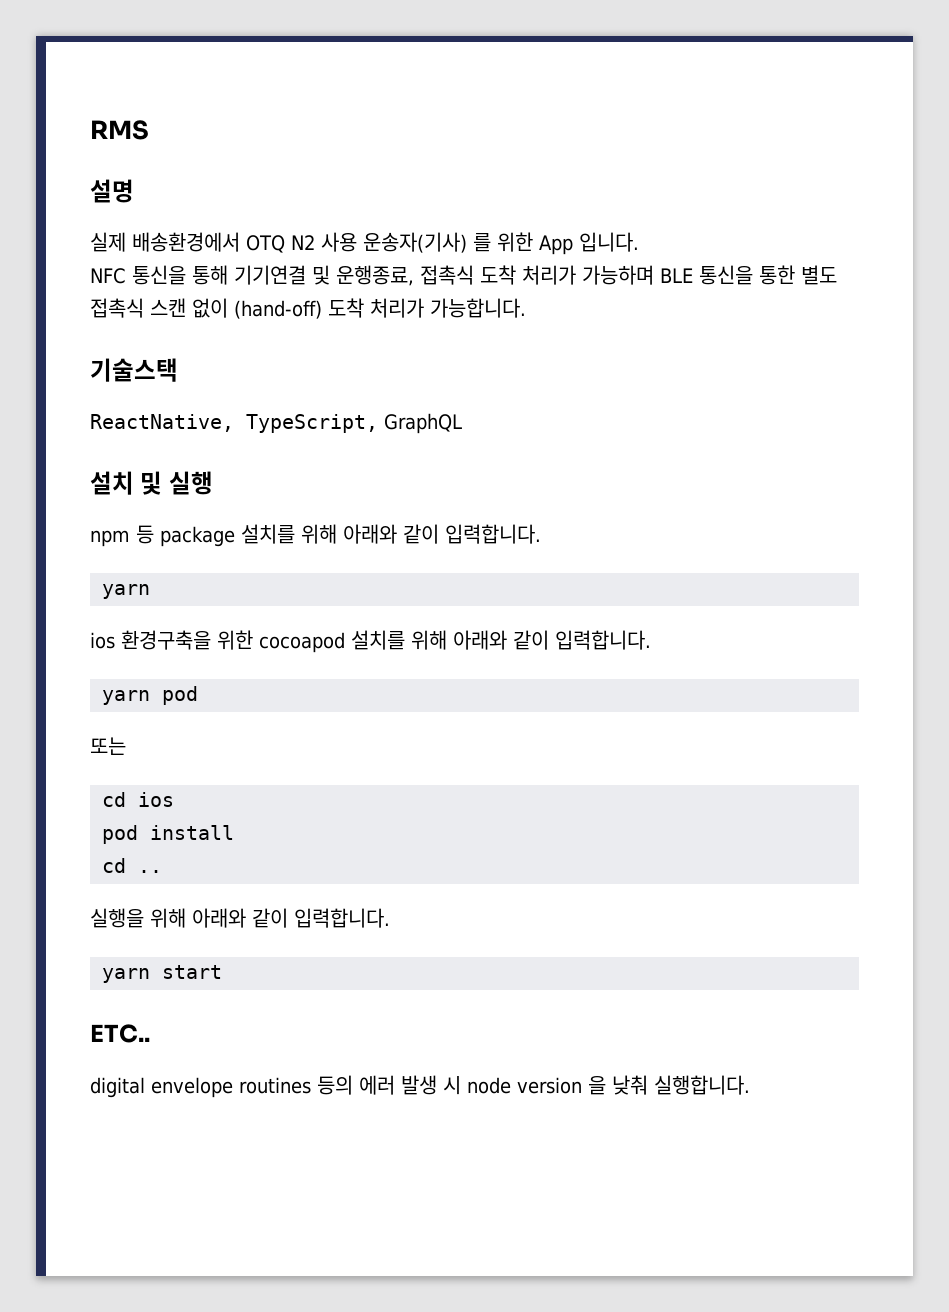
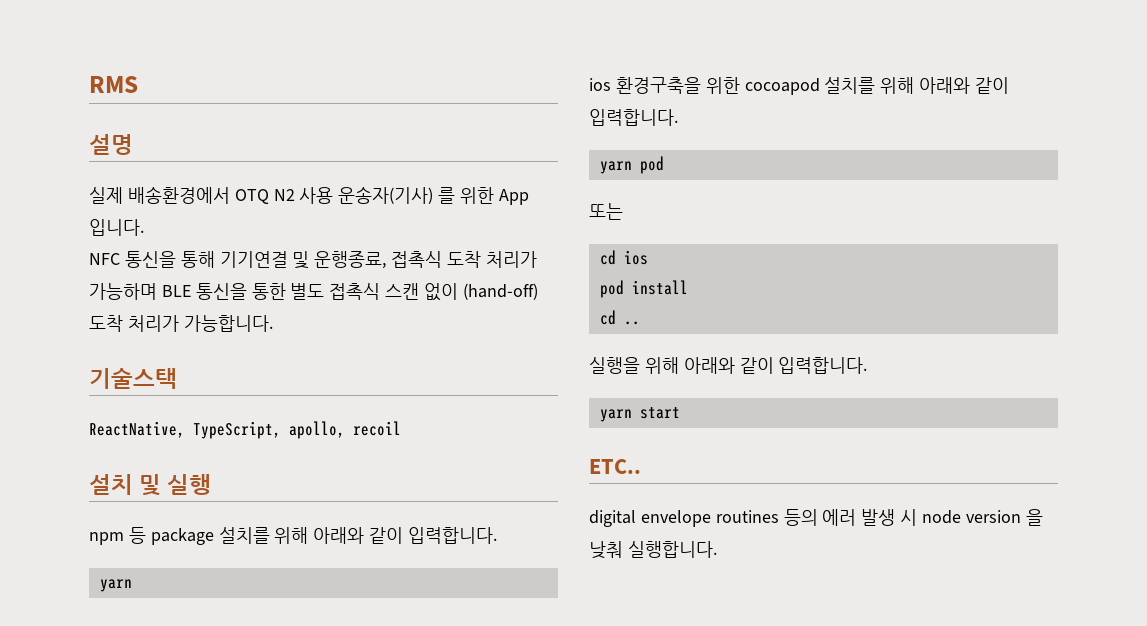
[384,413,462,434] GraphQL -> [289,421,401,439] apollo, recoil

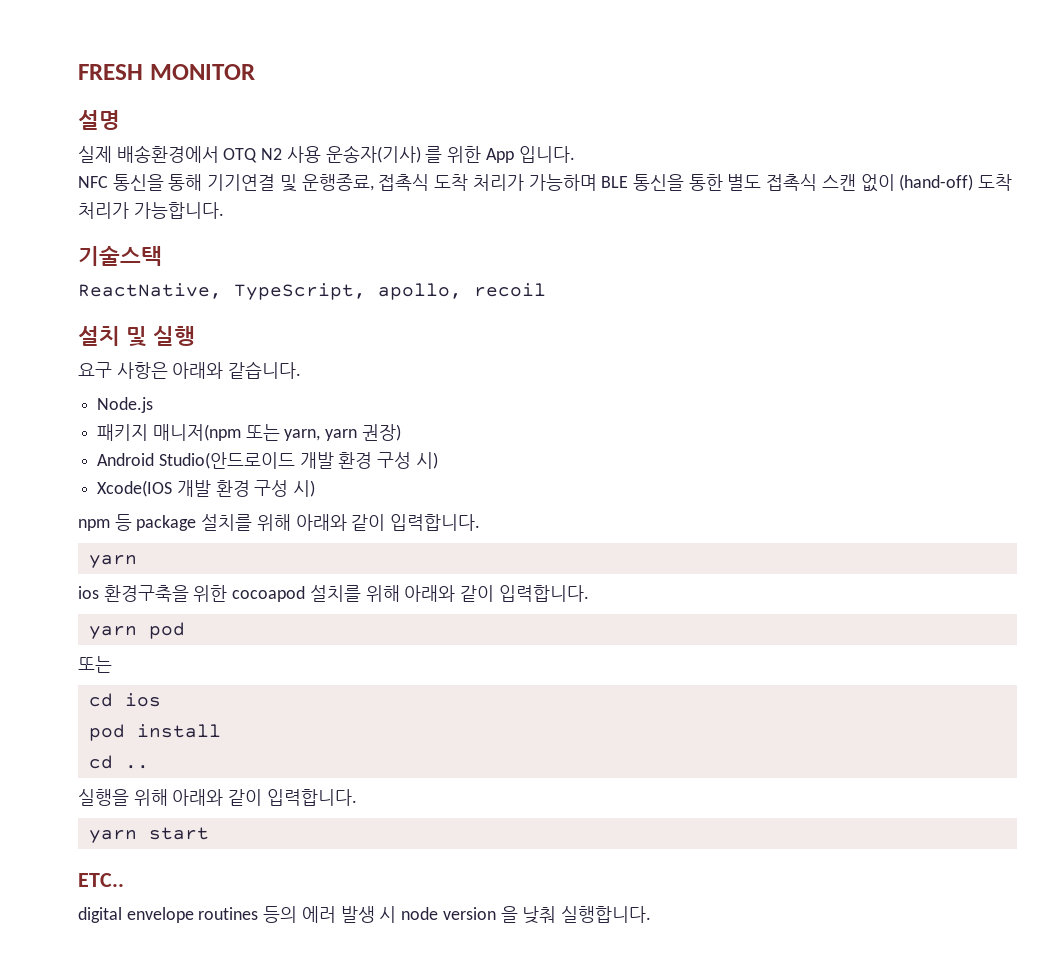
[89,76,138,93] RMS -> [78,64,255,80] FRESH MONITOR
(212, 484) none -> [78,361,302,379] [97,397,154,413] [97,424,401,441] [97,452,438,469] [97,480,316,497] // 요구 사항은 아래와 같습니다. // Node.js // 패키지 매니저(npm 또는 yarn, yarn 권장) // Android Studio(안드로이드 개발 환경 구성 시) // Xcode(IOS 개발 환경 구성 시)

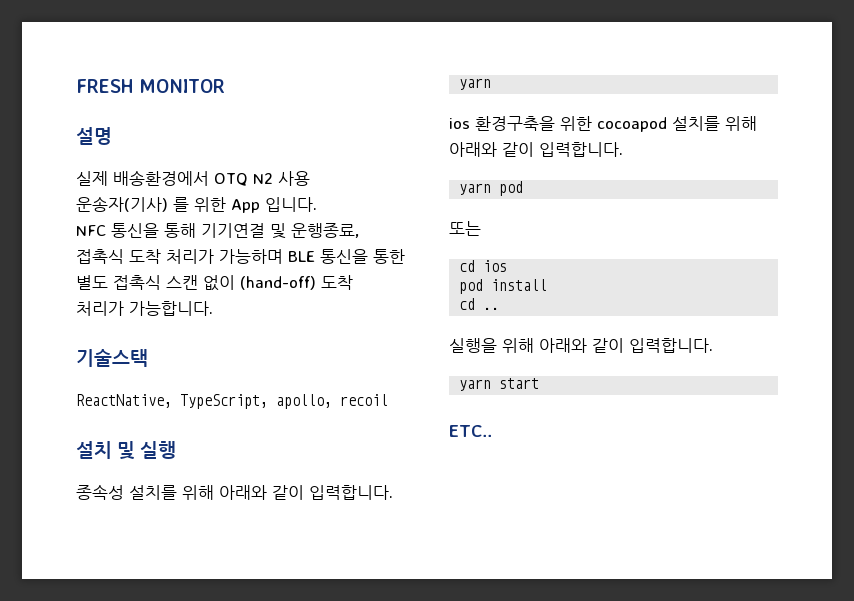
[78,361,302,379] [97,397,154,413] [97,424,401,441] [97,452,438,469] [97,480,316,497] [78,514,197,531] 요구 사항은 아래와 같습니다. // Node.js // 패키지 매니저(npm 또는 yarn, yarn 권장) // Android Studio(안드로이드 개발 환경 구성 시) // Xcode(IOS 개발 환경 구성 시) // npm 등 package -> [76,484,124,500] 종속성
[78,906,651,924] // digital envelope routines 등의 에러 발생 시 node version 을 낮춰 실행합니다. -> (492, 431) none

